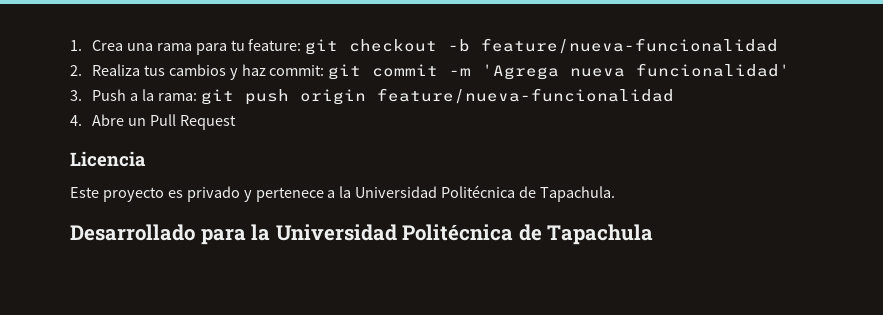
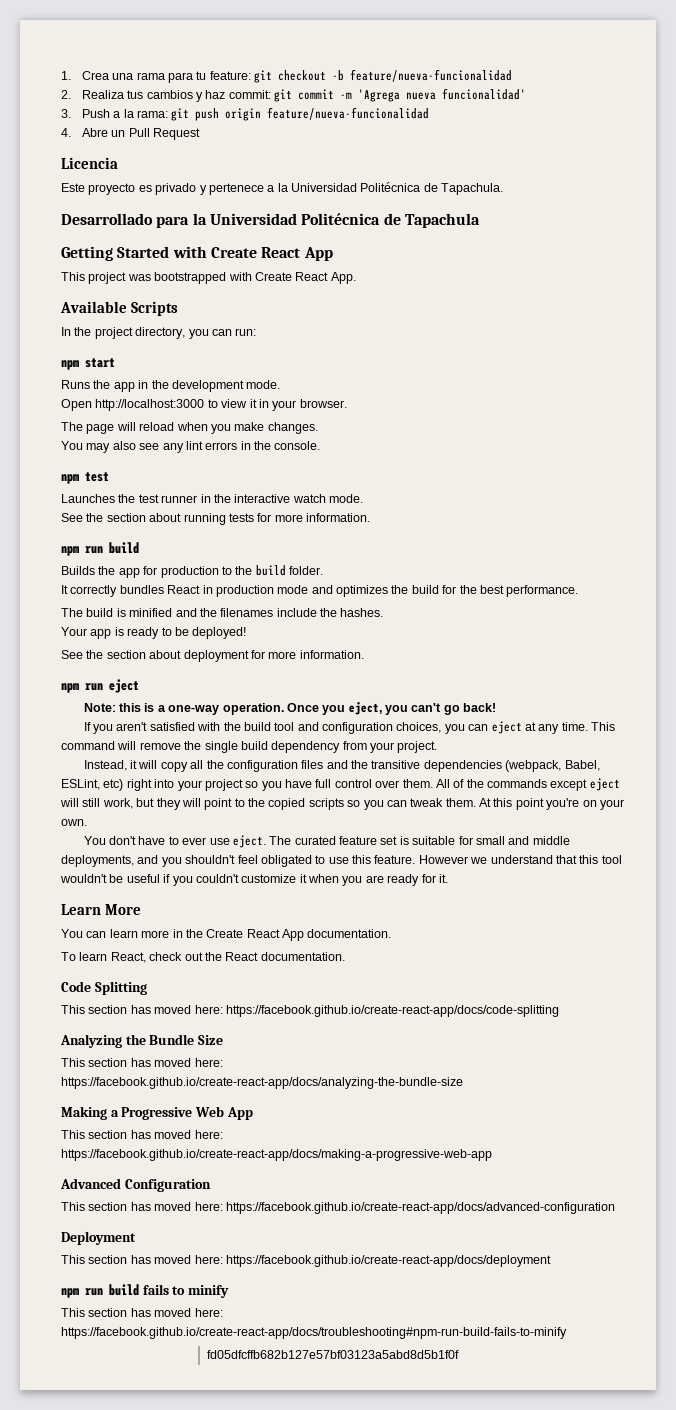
(654, 234) none -> [61,246,333,261] [61,272,356,284] [60,301,179,316] [61,327,257,339] [61,358,115,370] [61,380,281,392] [61,399,347,411] [61,422,318,434] [61,441,321,453] [61,472,109,484] [61,494,363,503] [61,513,370,525] [61,542,139,556] [61,565,323,578] [61,585,579,597] [61,608,384,617] [61,627,247,639] [61,650,364,662] [61,679,139,693] [83,702,497,715] [83,721,616,734] [61,741,438,753] [83,760,600,772] [61,778,620,791] [60,798,624,810] [61,819,87,826] [83,835,570,848] [61,855,622,867] [60,874,448,886] [61,904,142,915] [61,929,392,941] [61,952,345,963] [61,981,147,995] [61,1005,559,1017] [60,1034,223,1048] [61,1058,223,1067] [61,1077,463,1089] [61,1106,253,1120] [61,1130,223,1139] [61,1149,492,1161] [60,1178,211,1192] [61,1202,615,1214] [61,1231,136,1245] [61,1255,551,1267] [61,1284,229,1298] [61,1308,223,1317] [61,1327,567,1339] [206,1350,459,1359] // Getting Started with Create React App // This project was bootstrapped with Create React App. // Available Scripts // In the project directory, you can run: // npm start // Runs the app in the development mode. // Open http://localhost:3000 to view it in your browser. // The page will reload when you make changes. // You may also see any lint errors in the console. // npm test // Launches the test runner in the interactive watch mode. // See the section about running tests for more information. // npm run build // Builds the app for production to the build folder. // It correctly bundles React in production mode and optimizes the build for the best performance. // The build is minified and the filenames include the hashes. // Your app is ready to be deployed! // See the section about deployment for more information. // npm run eject // Note: this is a one-way operation. Once you eject, you can't go back! // If you aren't satisfied with the build tool and configuration choices, you can eject at any time. This command will remove the single build dependency from your project. // Instead, it will copy all the configuration files and the transitive dependencies (webpack, Babel, ESLint, etc) right into your project so you have full control over them. All of the commands except eject will still work, but they will point to the copied scripts so you can tweak them. At this point you're on your own. // You don't have to ever use eject. The curated feature set is suitable for small and middle deployments, and you shouldn't feel obligated to use this feature. However we understand that this tool wouldn't be useful if you couldn't customize it when you are ready for it. // Learn More // You can learn more in the Create React App documentation. // To learn React, check out the React documentation. // Code Splitting // This section has moved here: https://facebook.github.io/create-react-app/docs/code-splitting // Analyzing the Bundle Size // This section has moved here: https://facebook.github.io/create-react-app/docs/analyzing-the-bundle-size // Making a Progressive Web App // This section has moved here: https://facebook.github.io/create-react-app/docs/making-a-progressive-web-app // Advanced Configuration // This section has moved here: https://facebook.github.io/create-react-app/docs/advanced-configuration // Deployment // This section has moved here: https://facebook.github.io/create-react-app/docs/deployment // npm run build fails to minify // This section has moved here: https://facebook.github.io/create-react-app/docs/troubleshooting#npm-run-build-fails-to-minify // fd05dfcffb682b127e57bf03123a5abd8d5b1f0f

